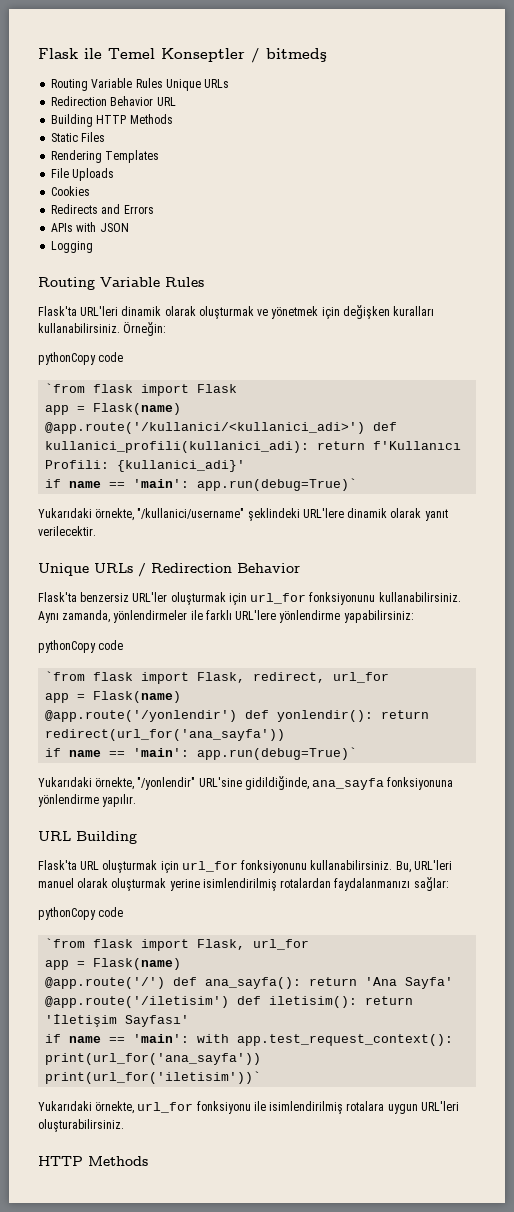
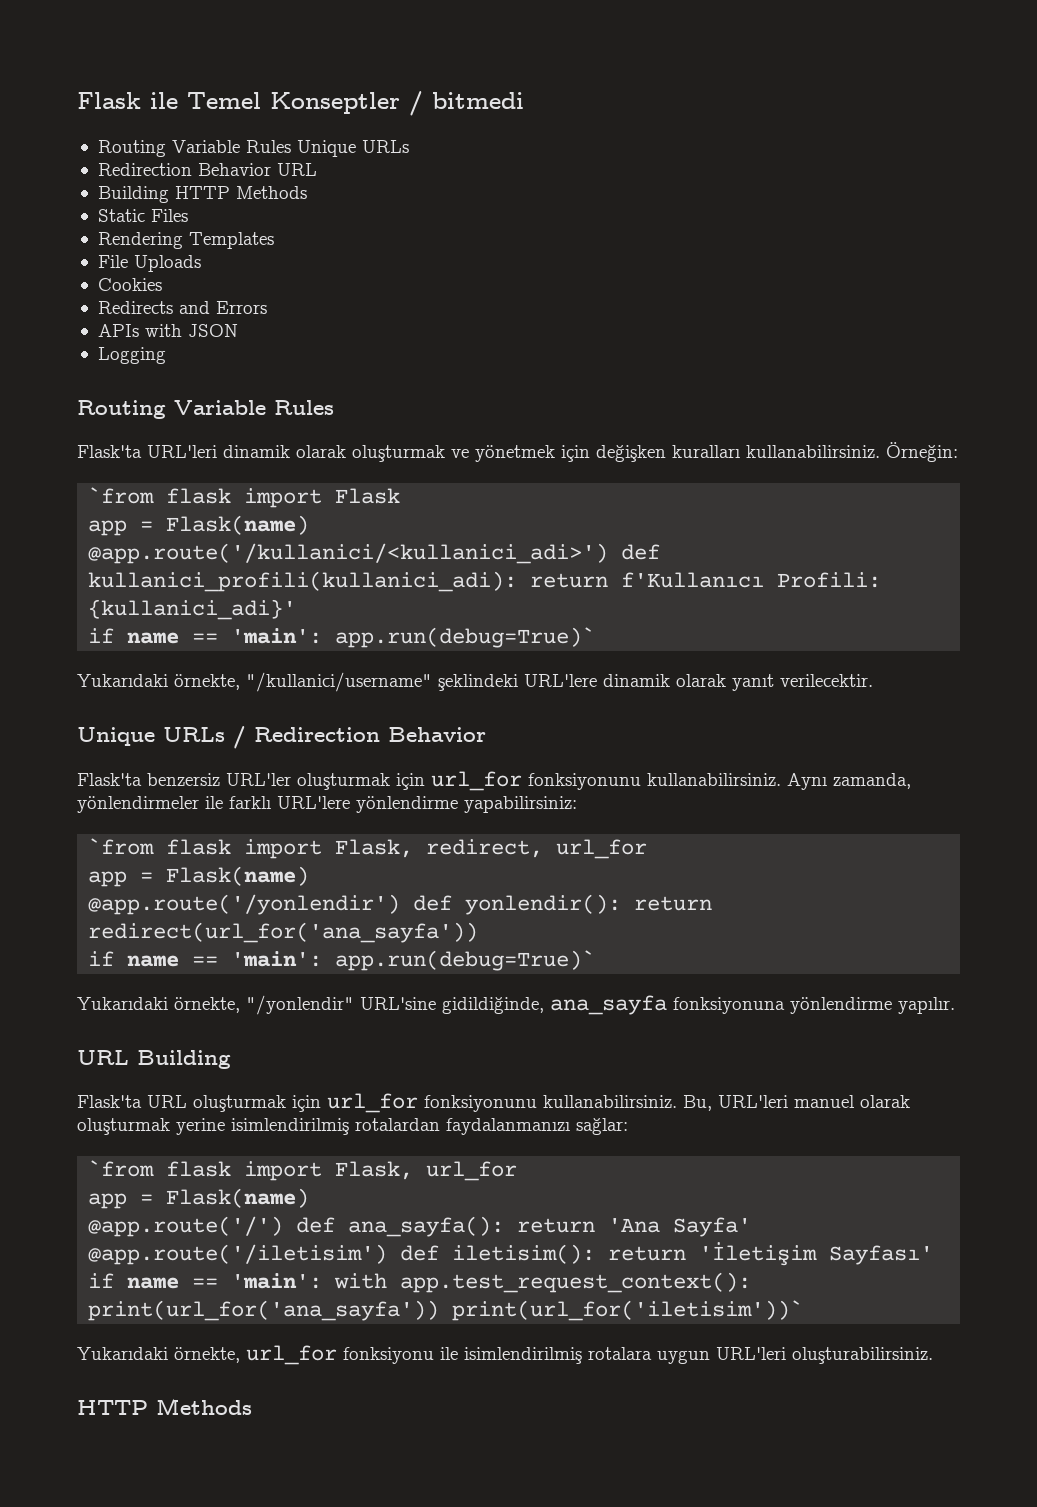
[266,48,327,62] bitmedş -> [432,92,524,109] bitmedi
[38,352,124,365] // pythonCopy code -> (958, 452) none
[38,640,124,653] // pythonCopy code -> (577, 804) none
[38,907,124,920] // pythonCopy code -> (628, 1126) none

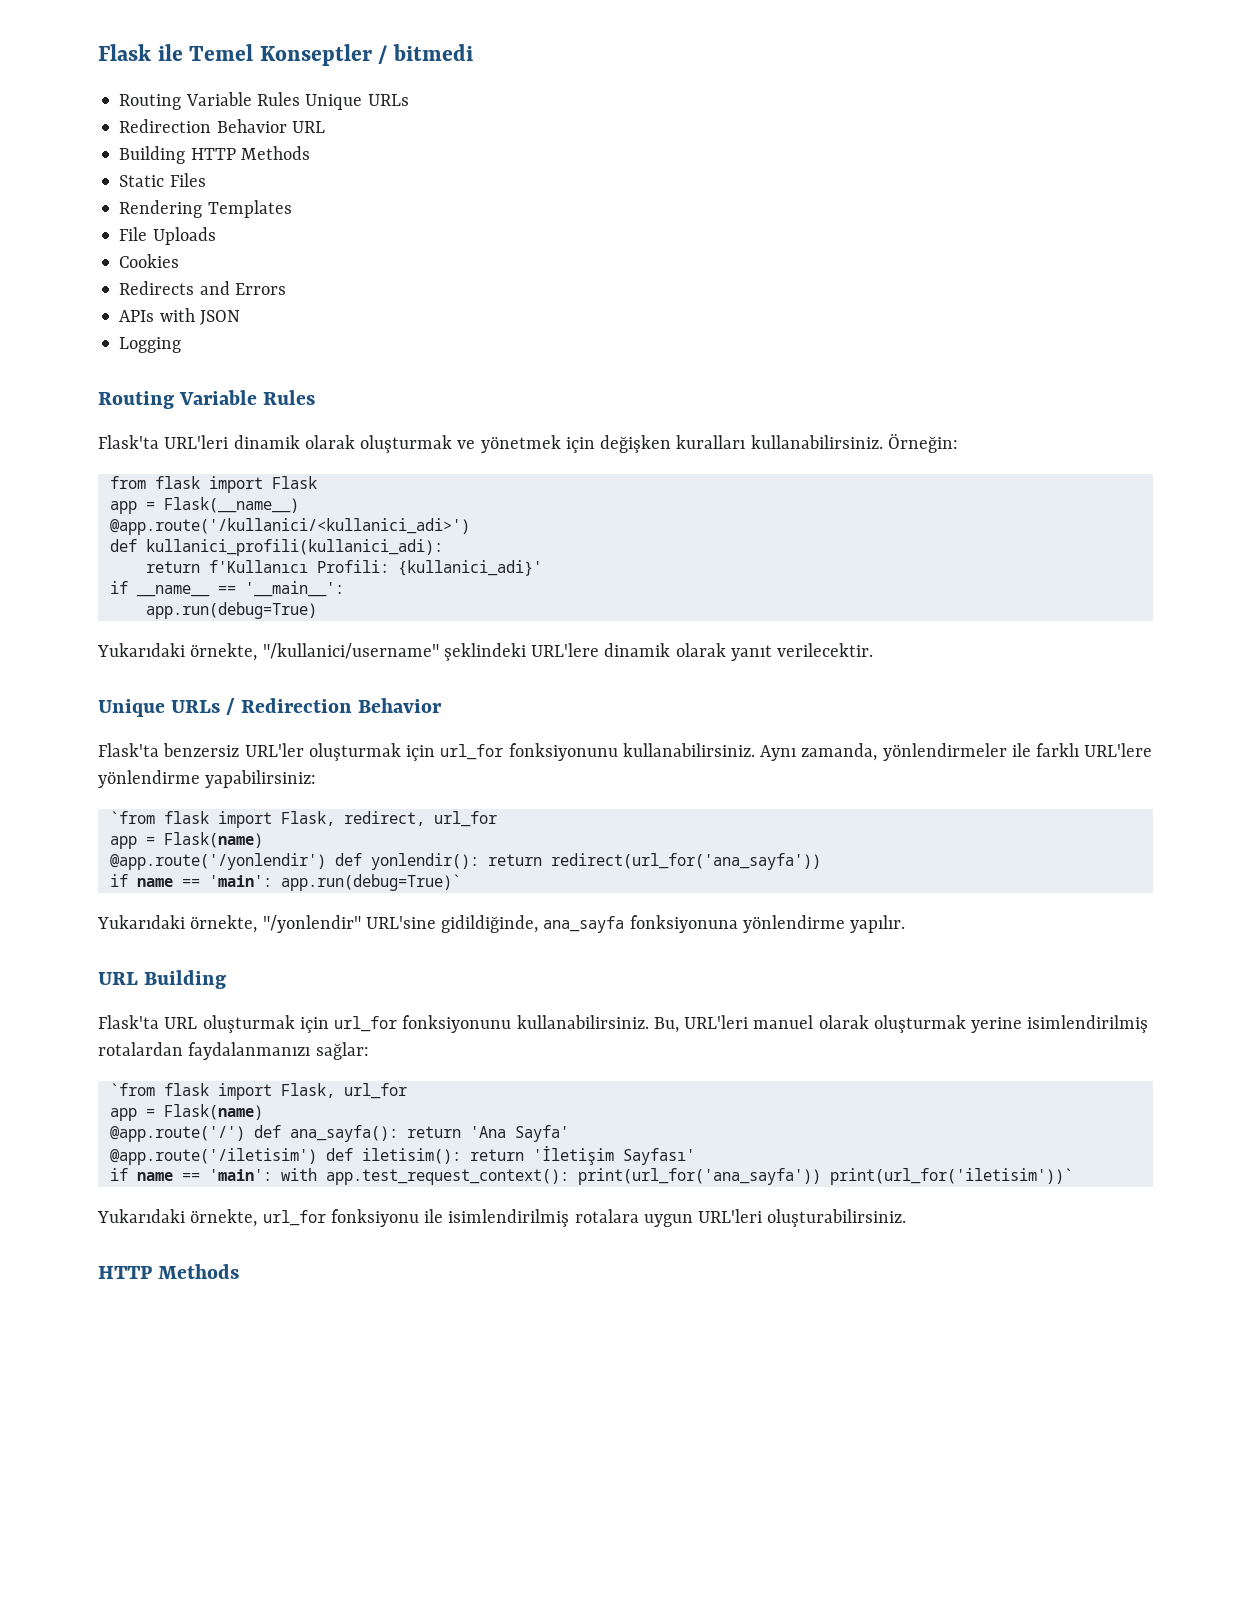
[88,487,155,504] `from -> [109,476,146,489] from
[166,515,310,535] Flask(name) -> [163,497,299,513] Flask(__name__)
(609, 553) none -> (470, 526) //
(518, 581) none -> (443, 547) //
[127,627,596,648] name == 'main': app.run(debug=True)` -> [136,581,344,597] [145,602,317,619] __name__ == '__main__': // app.run(debug=True)

